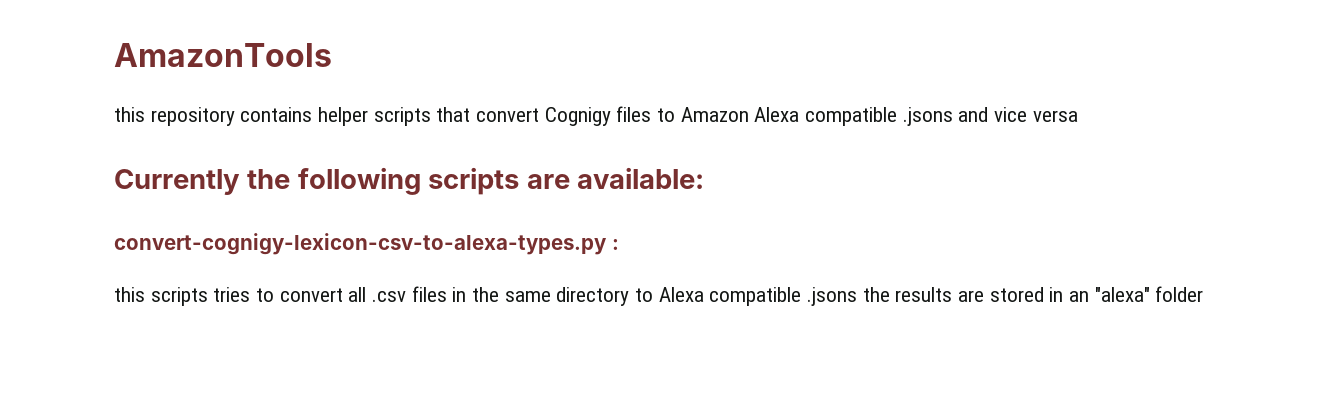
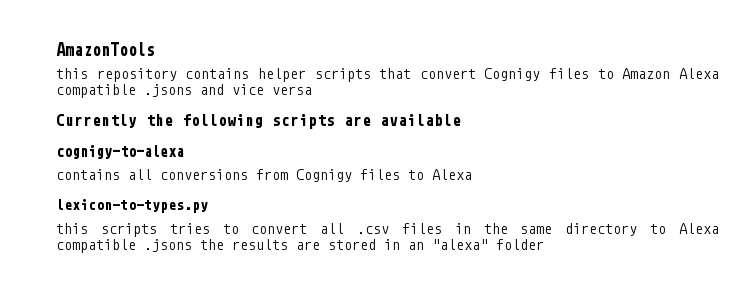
[577,167,705,189] [114,233,619,255] available: // convert-cognigy-lexicon-csv-to-alexa-types.py : -> [380,114,461,126] [56,145,184,159] [56,169,472,182] [56,199,208,213] available // cognigy-to-alexa // contains all conversions from Cognigy files to Alexa // lexicon-to-types.py

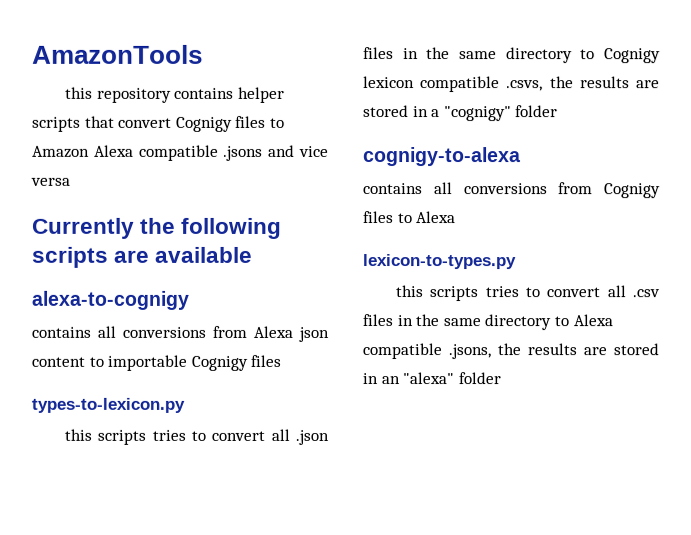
(461, 120) none -> [31,290,189,310] [31,325,329,342] [31,354,282,371] [31,397,185,413] [63,428,329,445] [363,47,661,64] [363,76,660,93] [363,105,559,122] // alexa-to-cognigy // contains all conversions from Alexa json content to importable Cognigy files // types-to-lexicon.py // this scripts tries to convert all .json files in the same directory to Cognigy lexicon compatible .csvs, the results are stored in a "cognigy" folder
[144,239,192,252] .jsons -> [448,344,491,360] .jsons,

